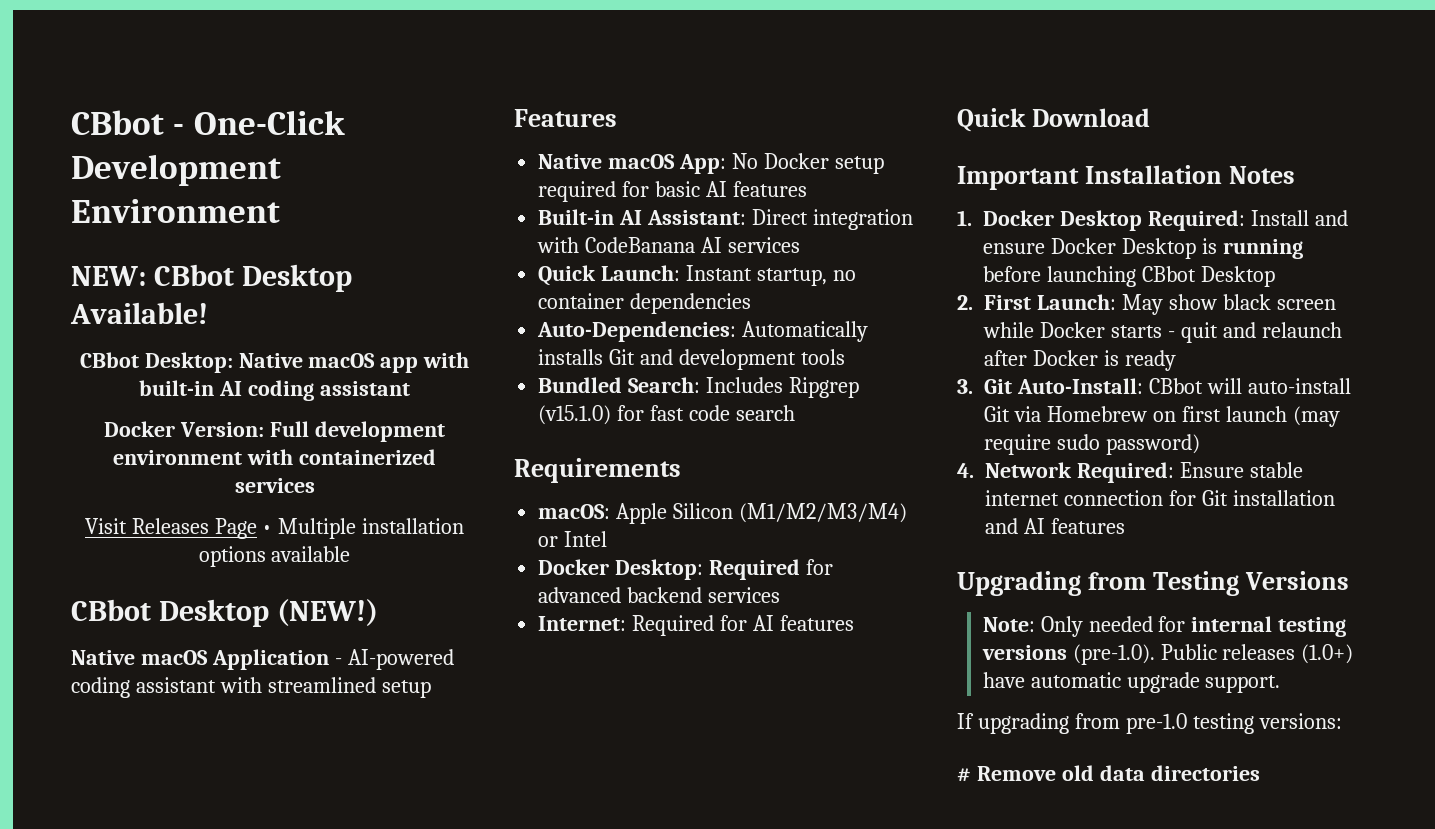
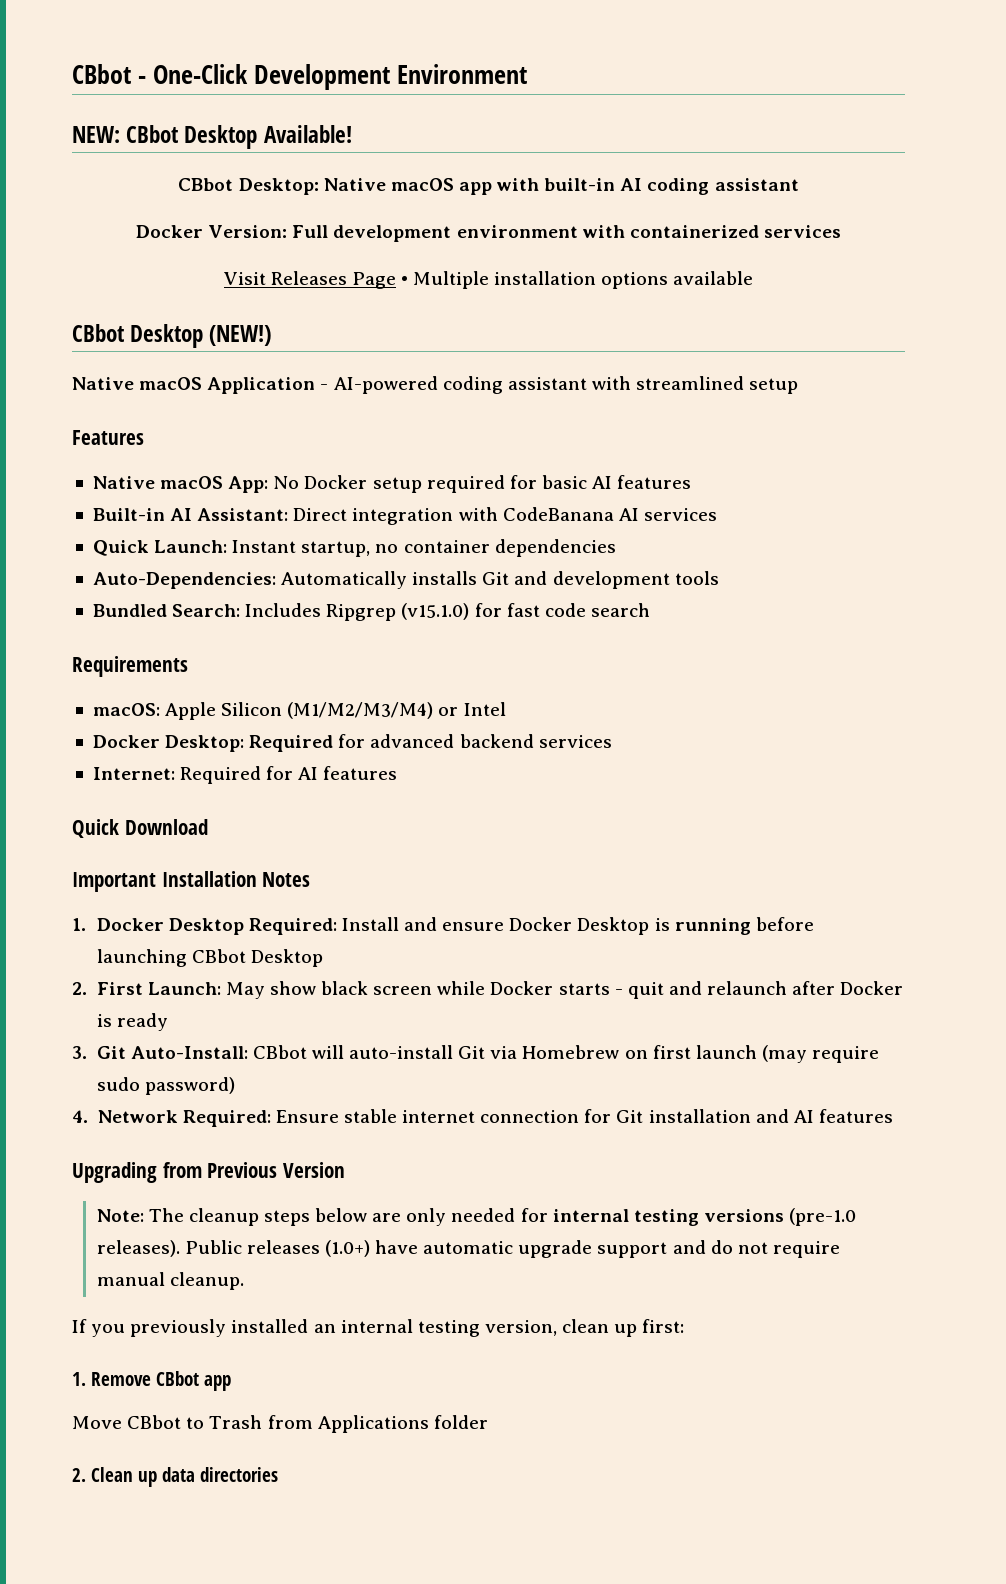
[1152,571,1349,596] Testing Versions -> [207,1162,345,1178] Previous Version
[1040,616,1083,637] Only -> [148,1208,447,1226] The cleanup steps below are only
[1072,644,1155,665] (pre-1.0). -> [789,1208,857,1226] [96,1240,180,1257] (pre-1.0 releases).
[1205,675,1281,693] [957,713,1342,734] [957,765,1094,782] support. // If upgrading from pre-1.0 testing versions: // # Remove old -> [597,1240,840,1258] [96,1272,244,1290] [72,1319,685,1337] [72,1371,231,1391] [72,1415,488,1433] [72,1467,157,1487] support and do not require manual cleanup. // If you previously installed an internal testing version, clean up first: // 1. Remove CBbot app // Move CBbot to Trash from Applications folder // 2. Clean up

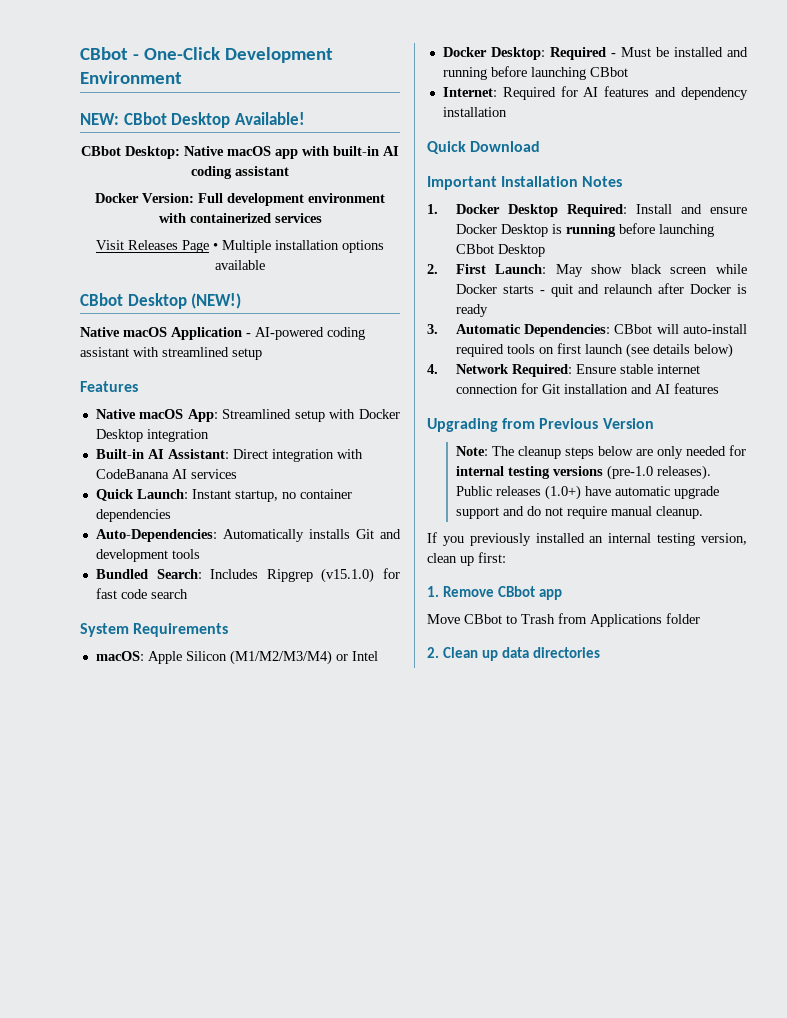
[273,475,692,493] No Docker setup required for basic AI features -> [222,409,400,422] [95,429,209,442] Streamlined setup with Docker Desktop integration
(650, 610) none -> [80,623,129,637] System
[338,734,612,748] for advanced backend services -> [610,47,748,57] [442,66,628,80] - Must be installed and running before launching CBbot
(398, 773) none -> [655,87,748,100] [442,107,507,117] and dependency installation
[96,1046,248,1059] Git Auto-Install: -> [455,324,611,337] Automatic Dependencies:
[458,1045,880,1063] [96,1077,235,1095] Git via Homebrew on first launch (may require sudo password) -> [455,343,733,358] required tools on first launch (see details below)

